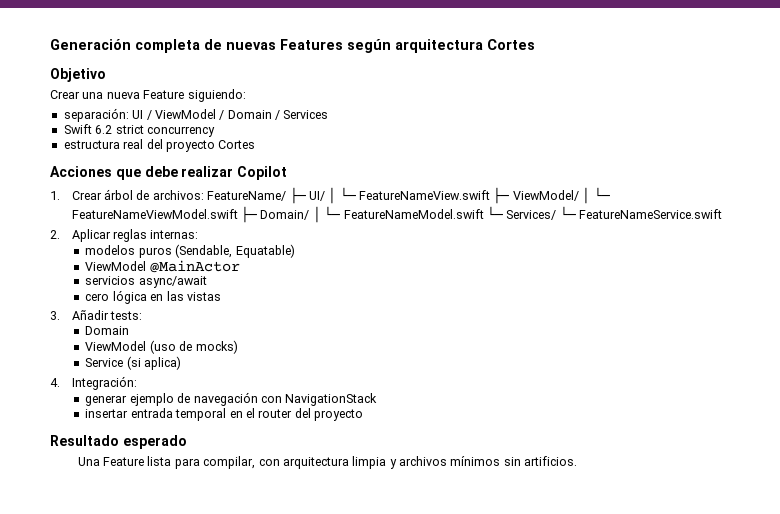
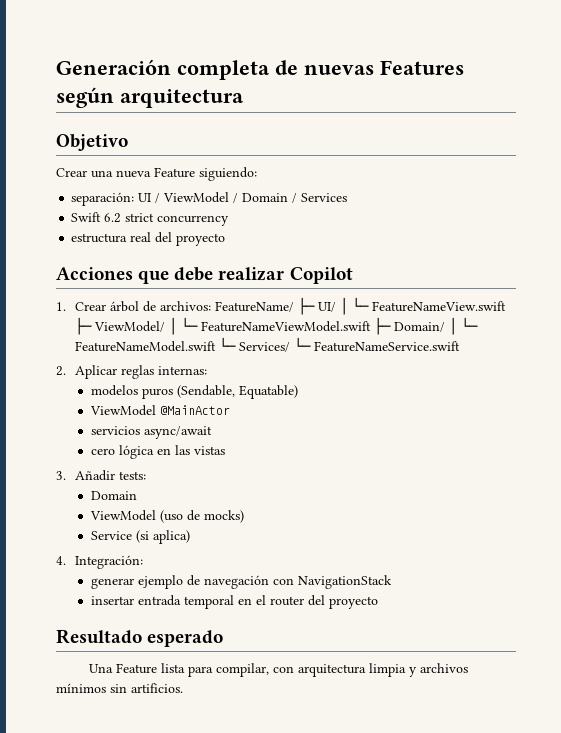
[487,39,535,50] Cortes -> (244, 98) none
[218,140,256,149] Cortes -> (226, 239) none

